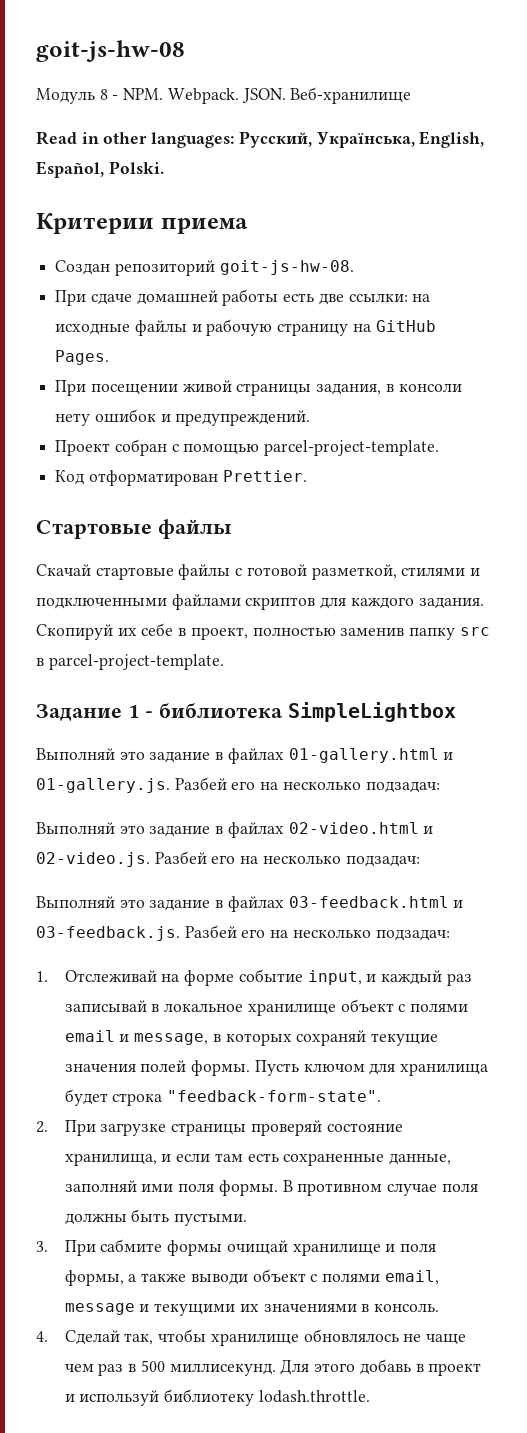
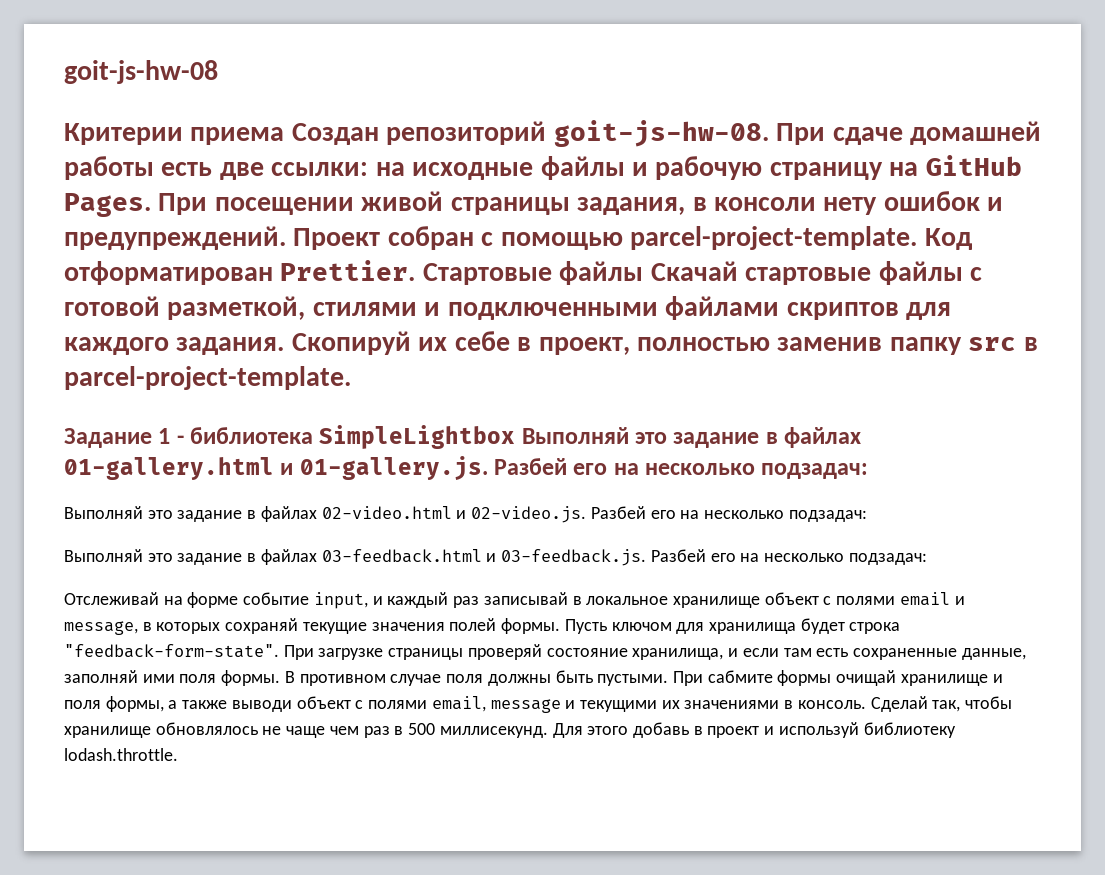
[36,87,412,104] [36,131,485,148] [36,161,164,178] // Модуль 8 - NPM. Webpack. JSON. Веб-хранилище // Read in other languages: Русский, Українська, English, Español, Polski. -> (218, 72) none
(248, 225) // -> (285, 136) none
(354, 267) // -> (769, 133) none
(110, 357) // -> (151, 205) none
(311, 418) // -> (286, 238) none
(440, 448) // -> (918, 238) none
(307, 476) // -> (416, 270) none
(232, 529) // -> (644, 273) none
(456, 712) // -> (516, 437) none
[36,971,48,982] 1. -> (927, 559) none
[36,1121,48,1133] // 2. -> (279, 651) none
[36,1241,48,1252] // 3. -> (669, 680) none
[36,1331,48,1342] // 4. -> (866, 704) none

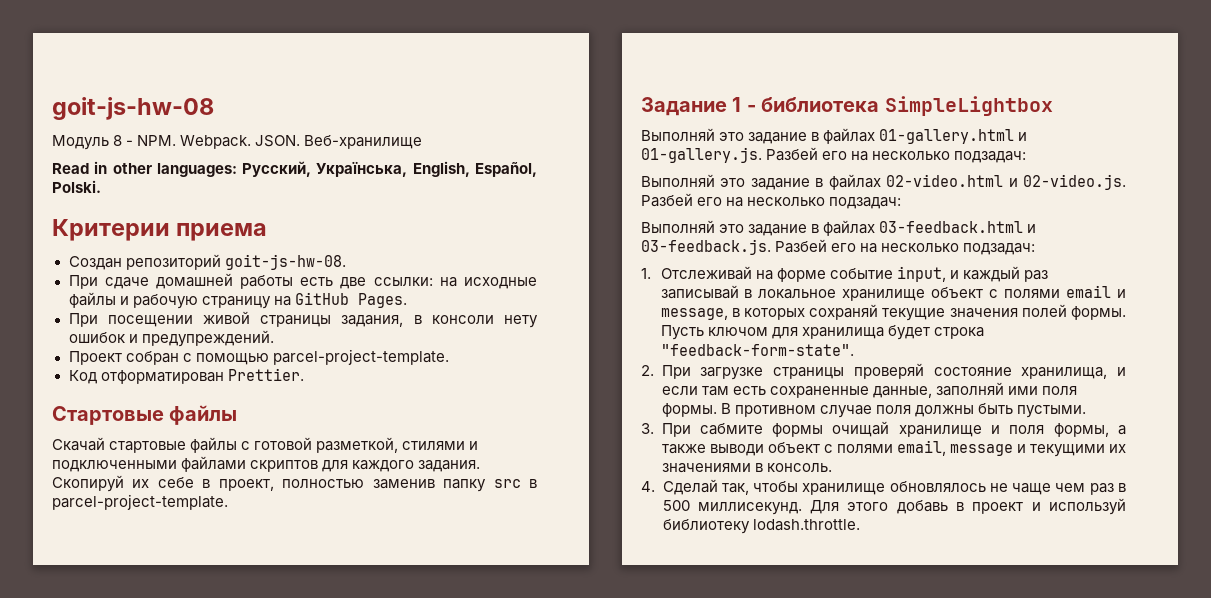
(218, 72) none -> [52,135,423,150] [52,161,537,177] [52,180,101,193] // Модуль 8 - NPM. Webpack. JSON. Веб-хранилище // Read in other languages: Русский, Українська, English, Español, Polski.
(285, 136) none -> (268, 232) //
(769, 133) none -> (346, 262) //
(151, 205) none -> (407, 300) //
(286, 238) none -> (274, 338) //
(918, 238) none -> (449, 357) //
(416, 270) none -> (304, 374) //
(644, 273) none -> (238, 415) //
(516, 437) none -> (1053, 106) //
(927, 559) none -> [641,268,651,279] 1.
(279, 651) none -> [641,365,654,376] // 2.
(669, 680) none -> [641,423,654,434] // 3.
(866, 704) none -> [641,481,655,492] // 4.

